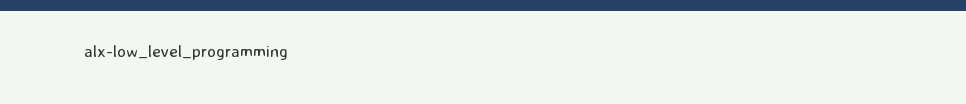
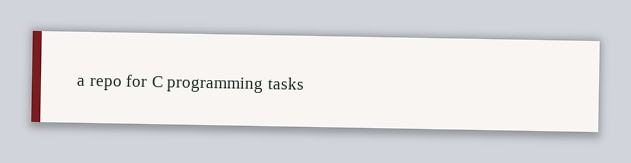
[84,45,288,60] alx-low_level_programming -> [76,74,305,94] a repo for C programming tasks

